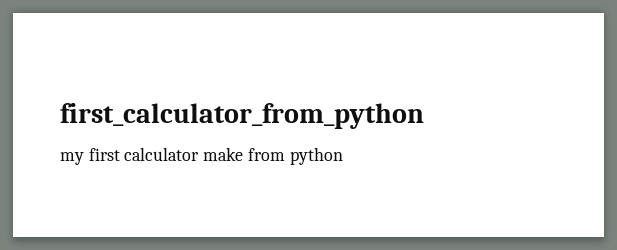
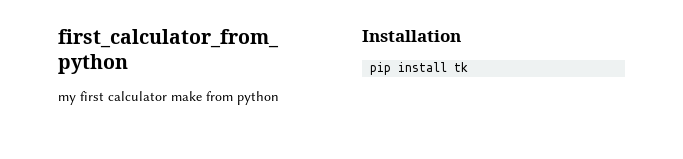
(343, 156) none -> [362,30,461,42] [370,62,469,75] // Installation // pip install tk

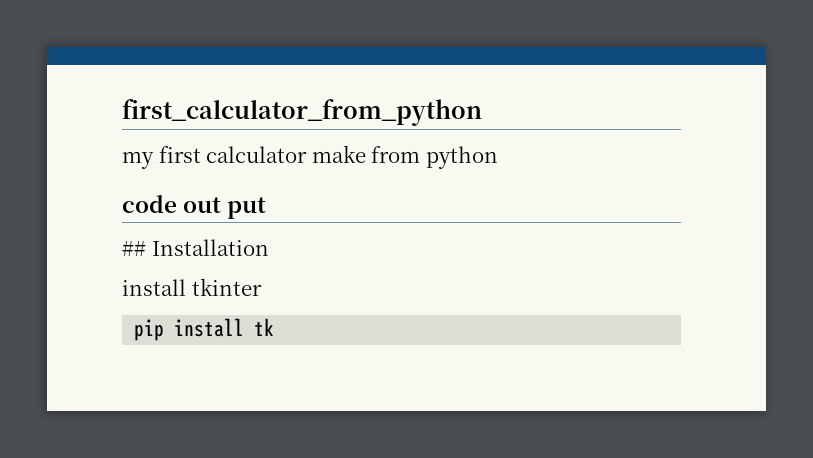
(279, 98) none -> [122,195,267,219] [122,241,146,256] code out put // ##
(461, 36) none -> [122,278,262,296] // install tkinter

